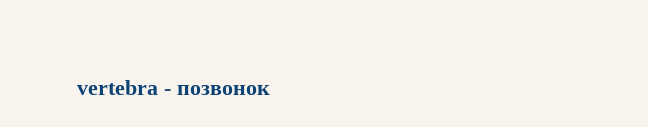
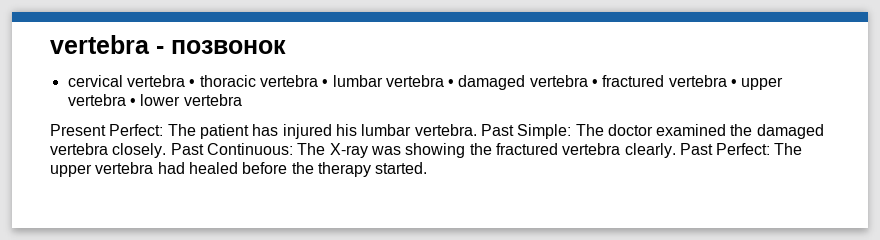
(270, 90) none -> [67,75,784,90] [67,94,242,106] [50,124,824,139] [50,143,803,158] [50,162,428,177] // cervical vertebra • thoracic vertebra • lumbar vertebra • damaged vertebra • fractured vertebra • upper vertebra • lower vertebra // Present Perfect: The patient has injured his lumbar vertebra. Past Simple: The doctor examined the damaged vertebra closely. Past Continuous: The X-ray was showing the fractured vertebra clearly. Past Perfect: The upper vertebra had healed before the therapy started.

